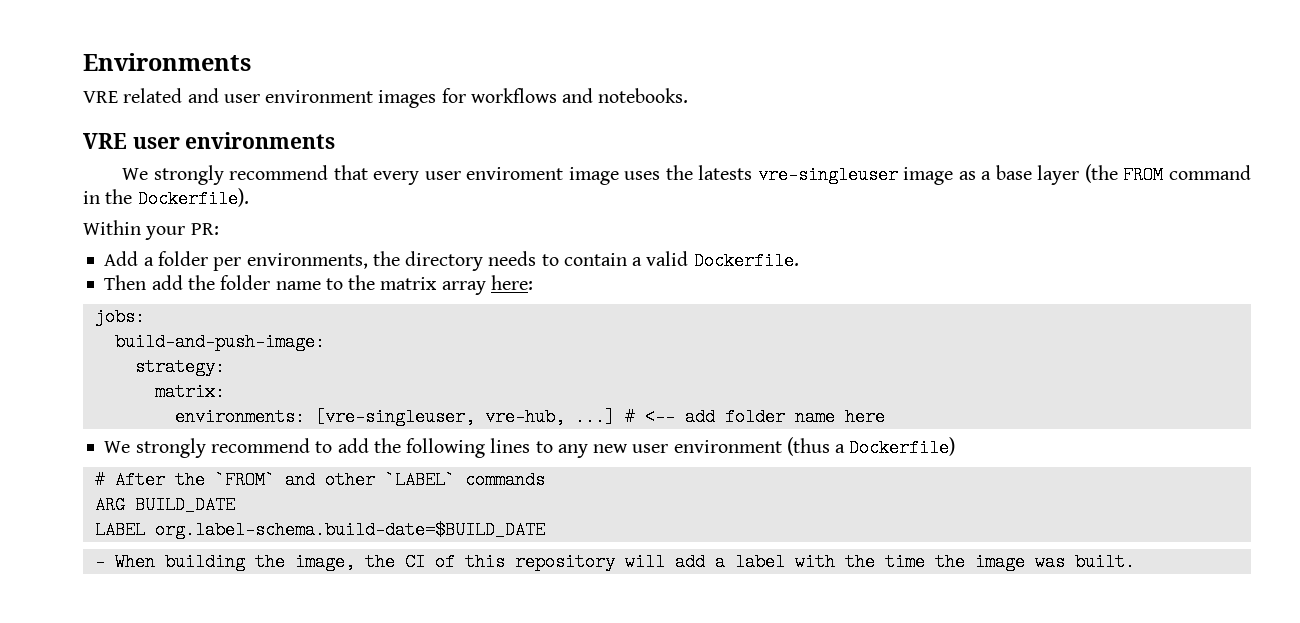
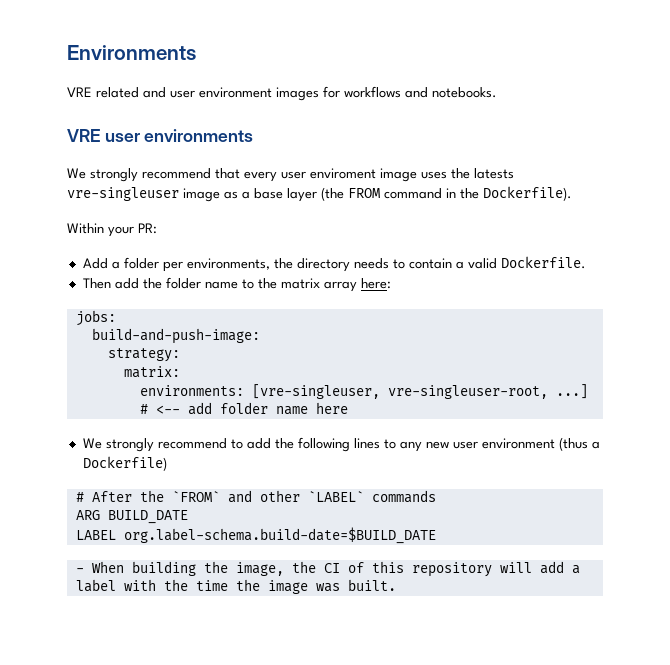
[484,408,565,426] vre-hub, -> [387,385,548,399] vre-singleuser-root,

